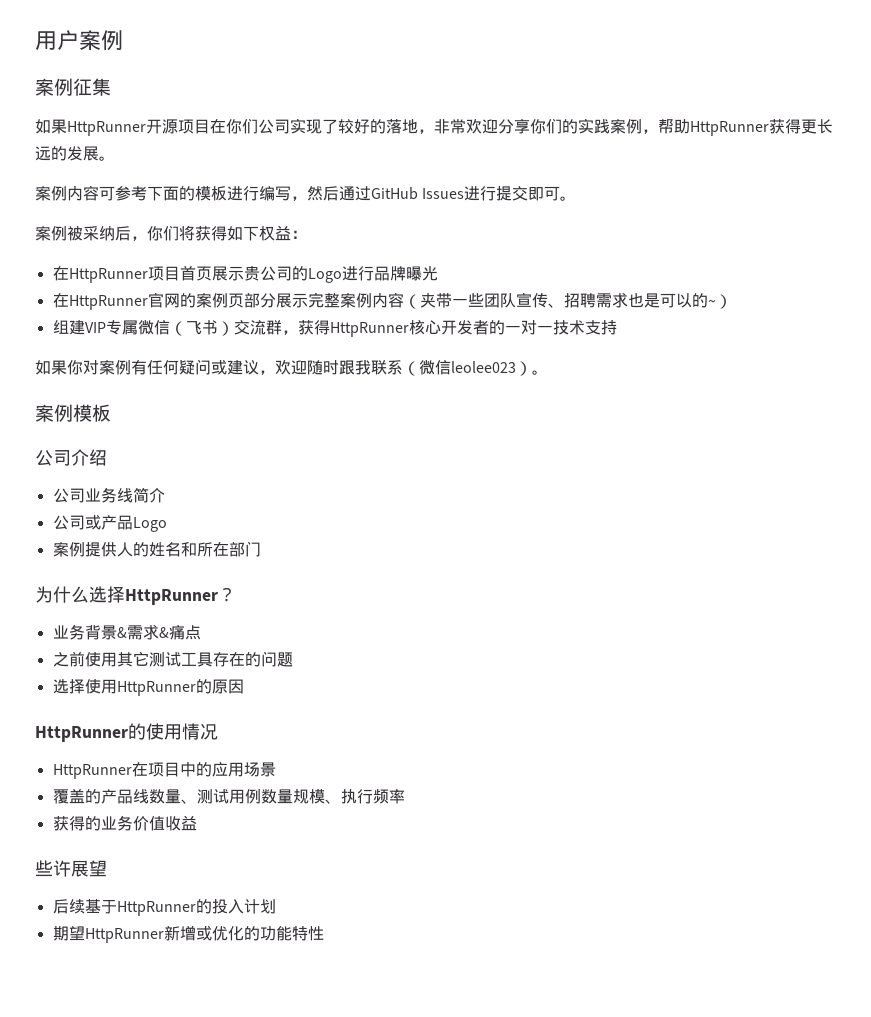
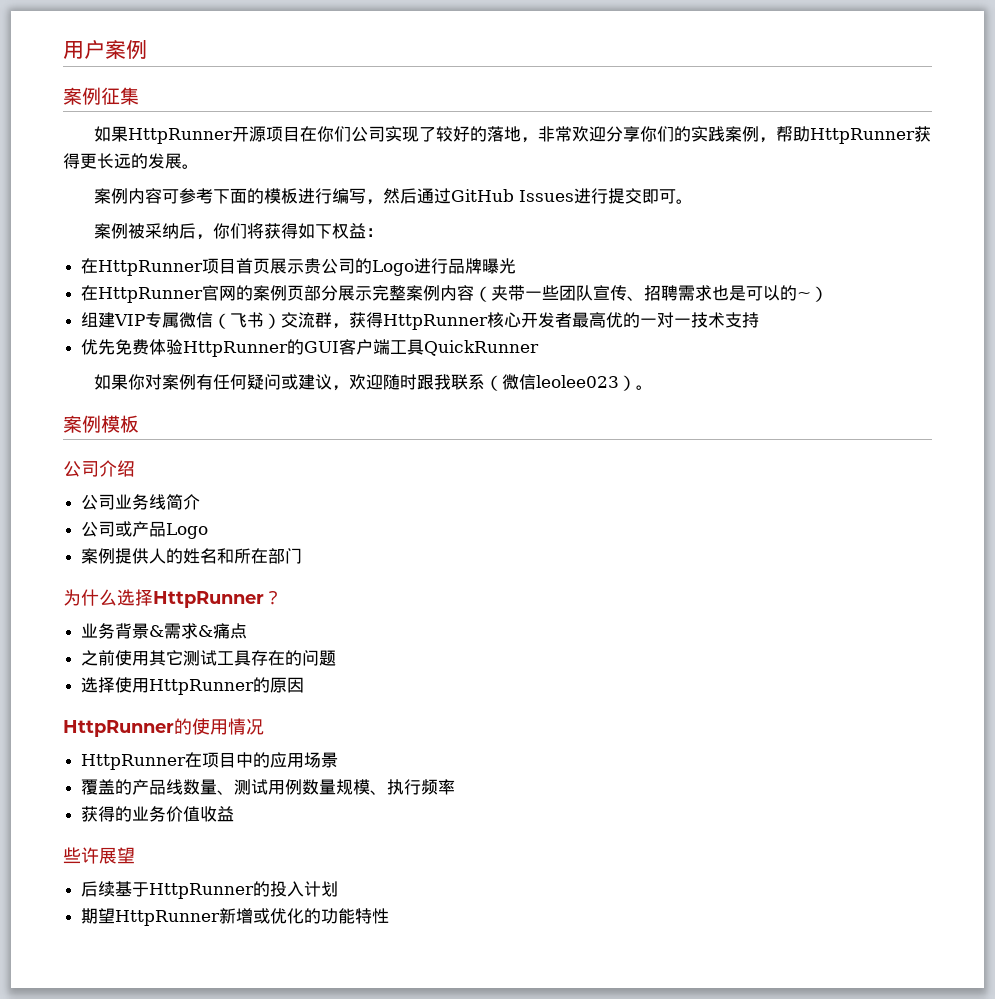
(489, 327) none -> [572,312,624,328] 最高优
(617, 327) none -> [81,339,540,357] // 优先免费体验HttpRunner的GUI客户端工具QuickRunner

